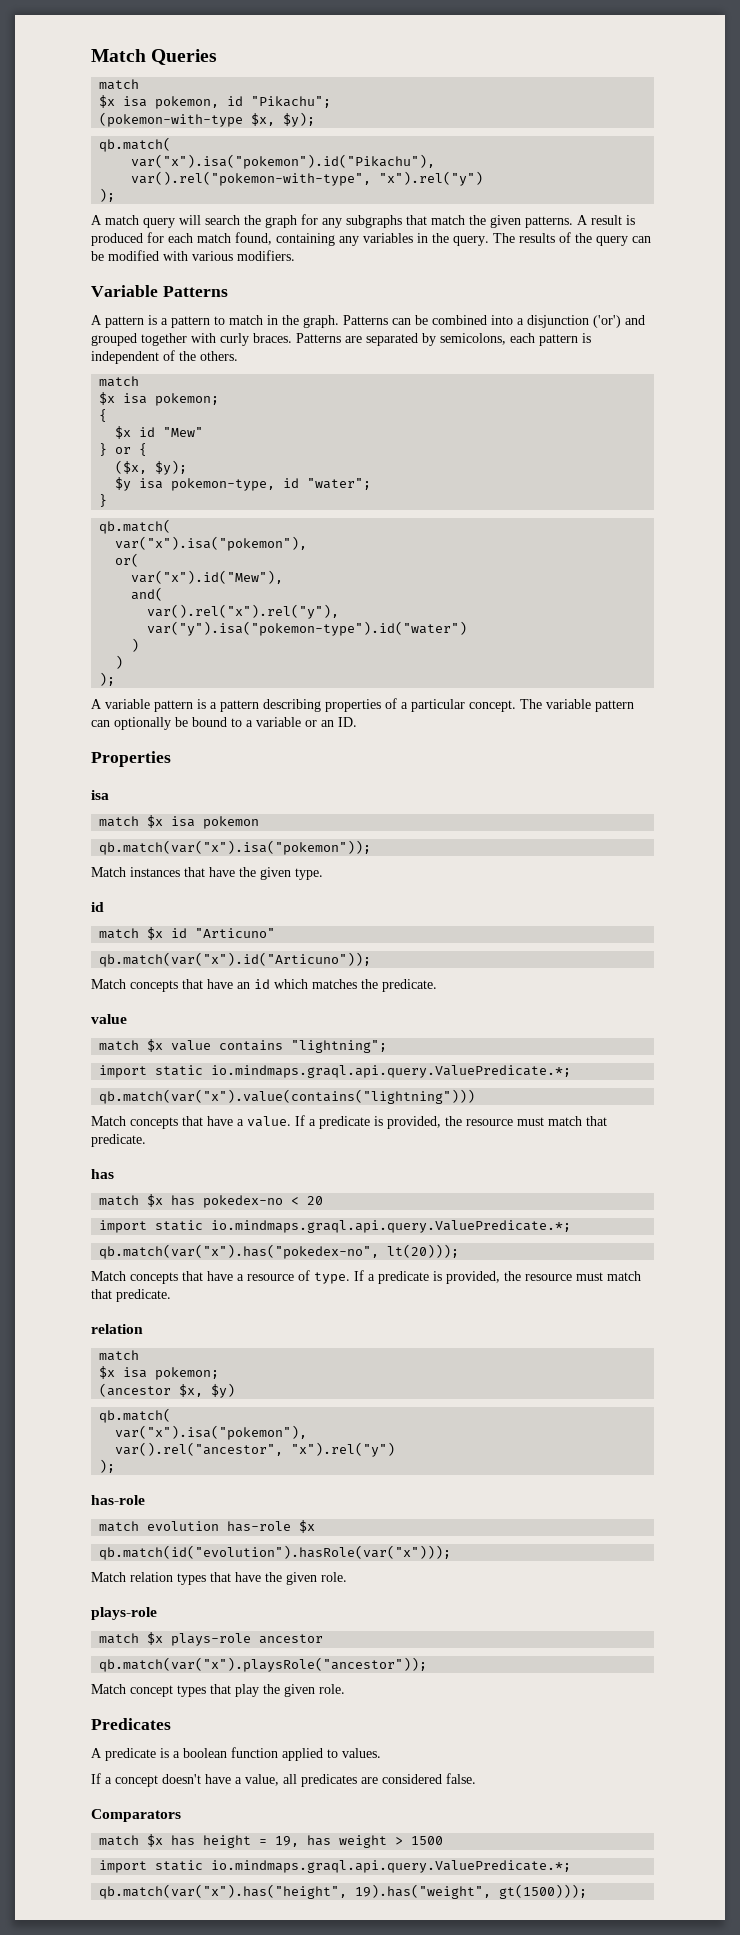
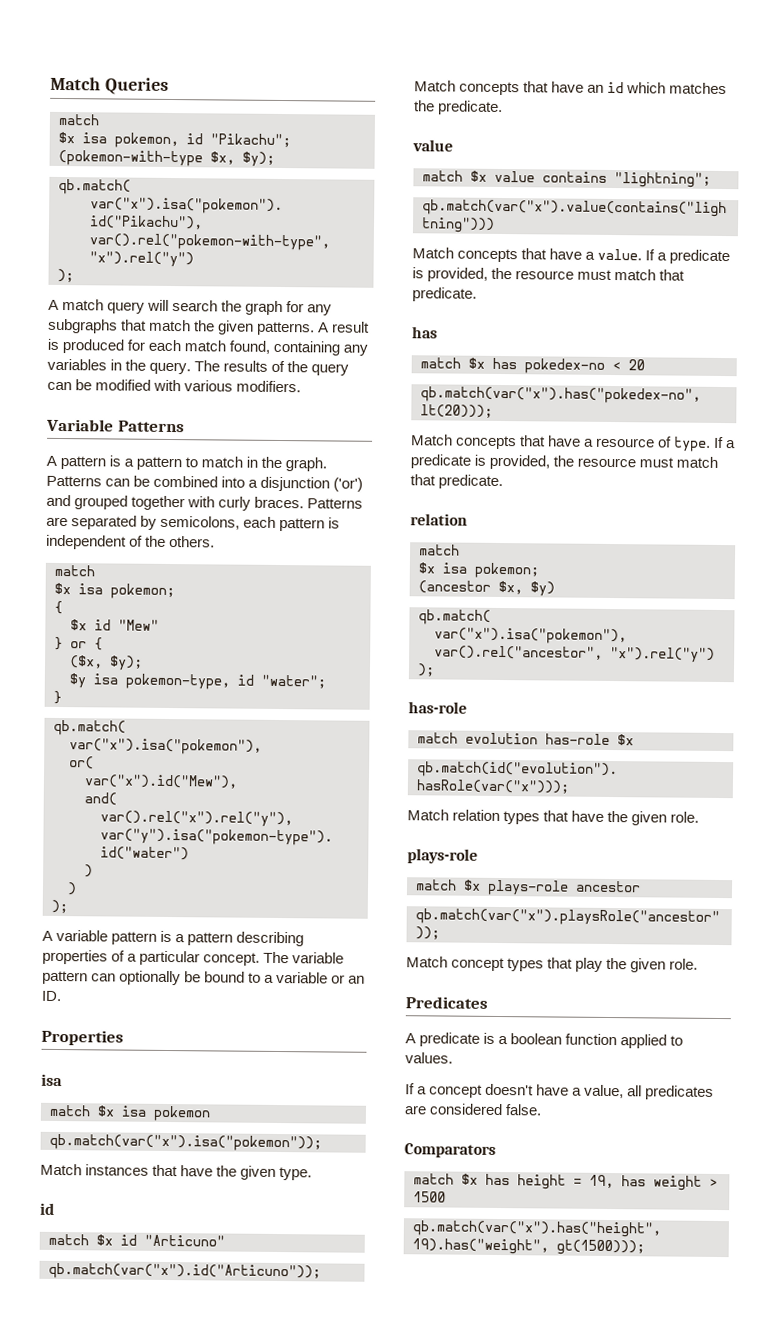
[99,1065,572,1078] // import static io.mindmaps.graql.api.query.ValuePredicate.*; -> (711, 180) none
[99,1220,572,1233] // import static io.mindmaps.graql.api.query.ValuePredicate.*; -> (645, 365) none
[99,1860,572,1873] // import static io.mindmaps.graql.api.query.ValuePredicate.*; -> (446, 1197) none

